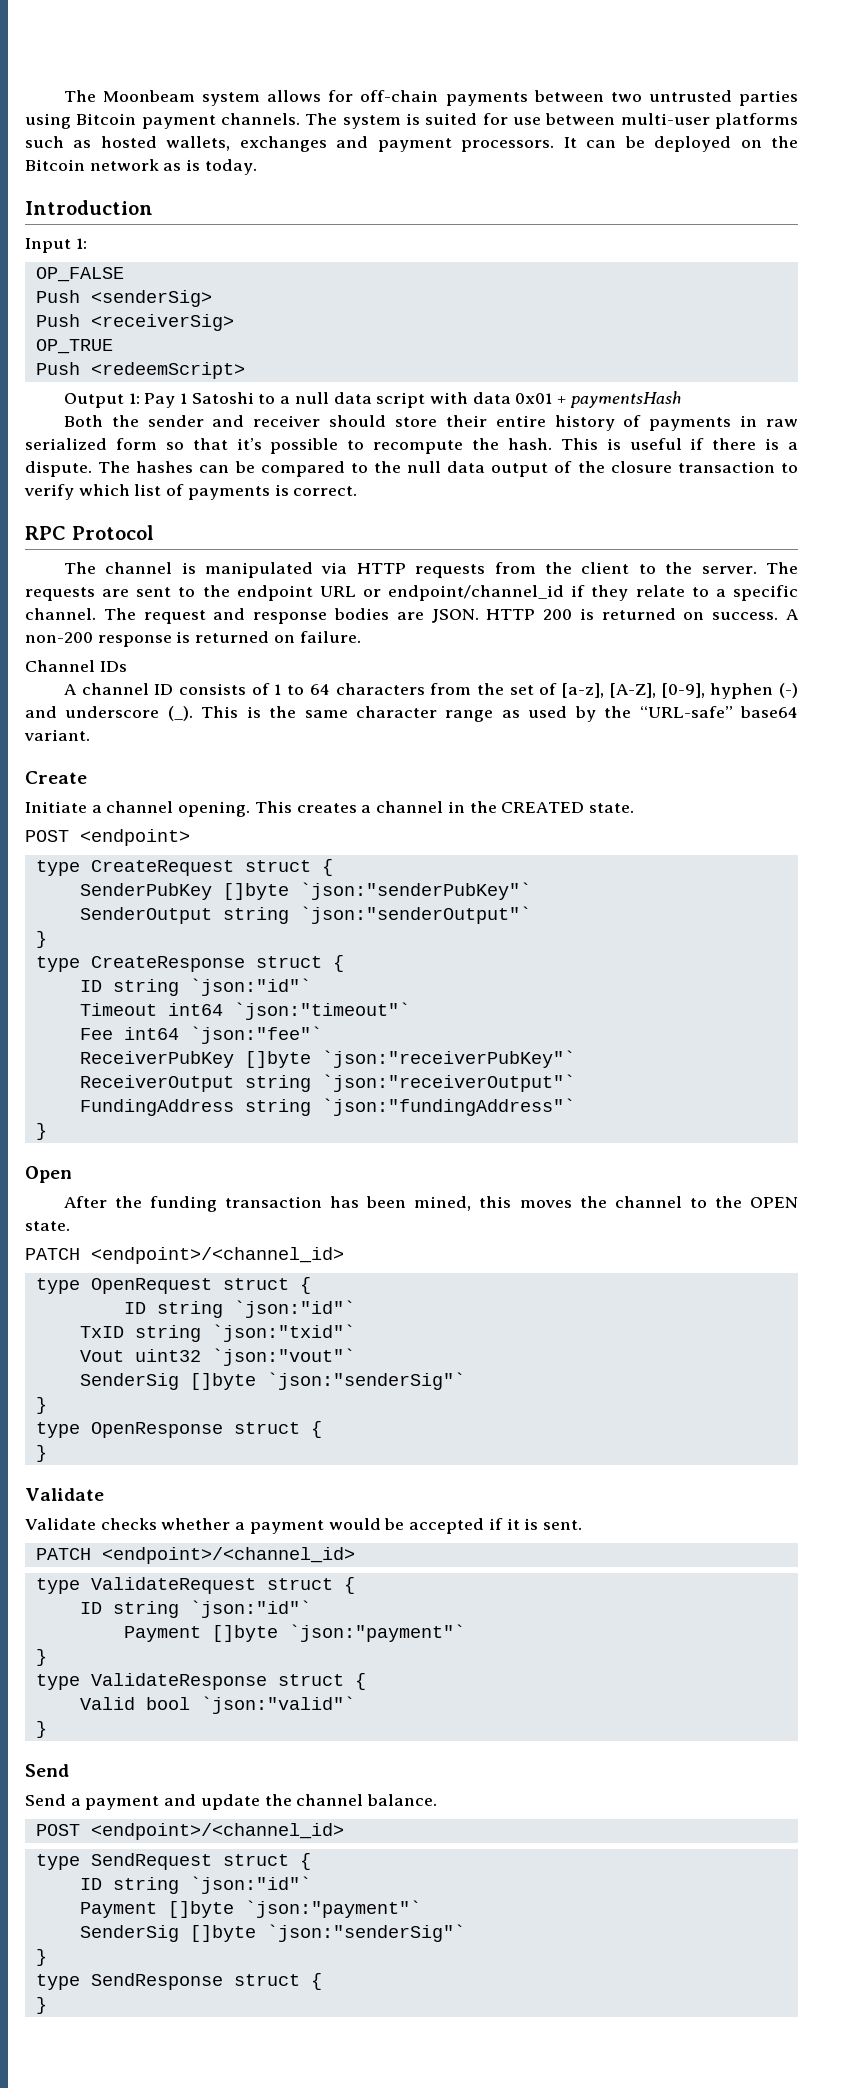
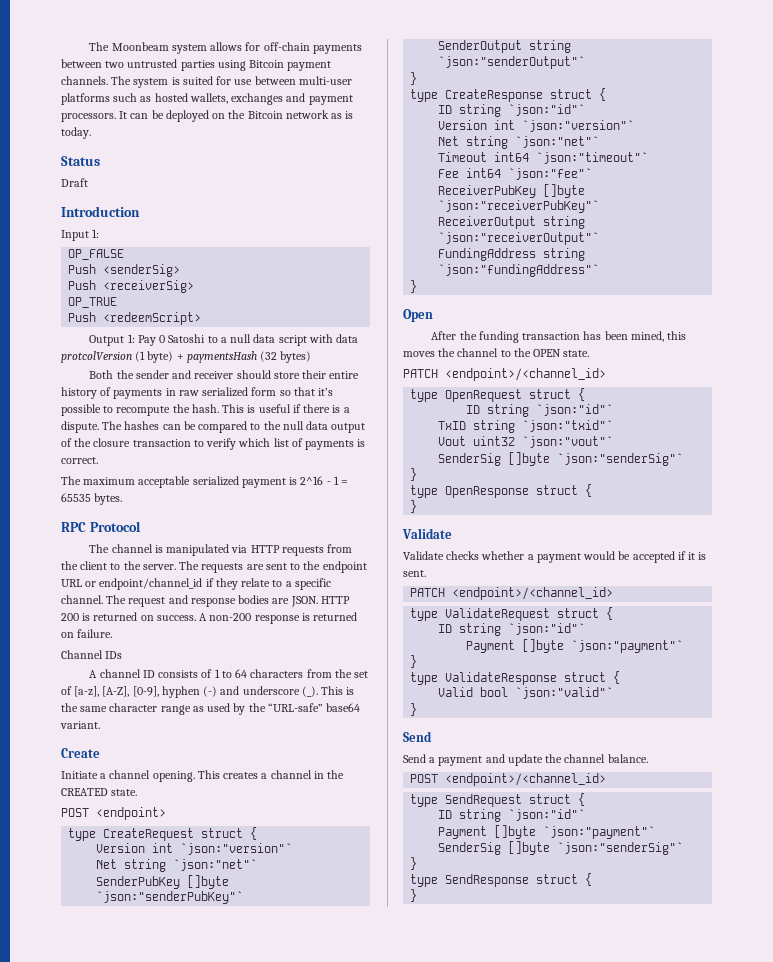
(257, 167) none -> [61,156,100,166] [61,178,88,187] // Status // Draft
[179,393,187,404] 1 -> [159,335,166,343] 0
[515,393,553,404] 0x01 -> [61,351,174,363] protcolVersion (1 byte)
(681, 399) none -> [260,351,312,363] (32 bytes)
(358, 491) none -> [61,476,349,488] [61,493,123,505] // The maximum acceptable serialized payment is 2^16 - 1 = 65535 bytes.
(333, 867) none -> [96,843,293,855] [96,859,258,872] // Version int `json:"version"` // Net string `json:"net"`
(311, 987) none -> [438,120,635,132] [438,136,600,149] // Version int `json:"version"` // Net string `json:"net"`

